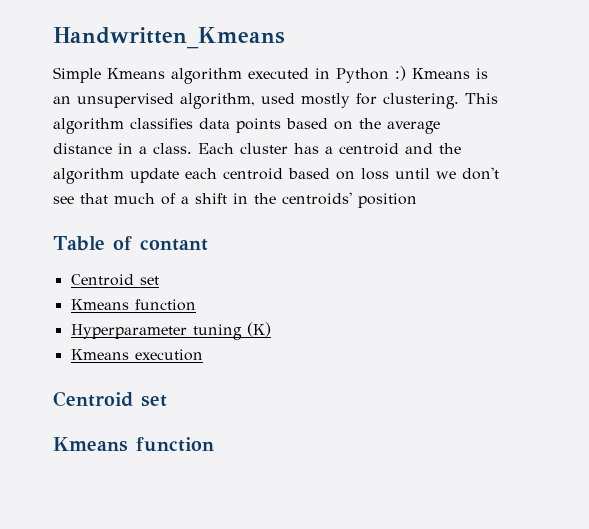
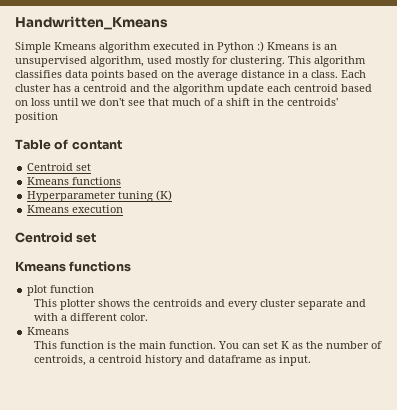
[134,299,196,311] function -> [72,177,122,185] functions
[136,437,214,452] function -> [69,261,132,272] [27,285,95,296] [33,299,366,310] [33,313,148,321] [27,327,70,335] [33,341,382,349] [33,355,311,366] functions // plot function // This plotter shows the centroids and every cluster separate and with a different color. // Kmeans // This function is the main function. You can set K as the number of centroids, a centroid history and dataframe as input.

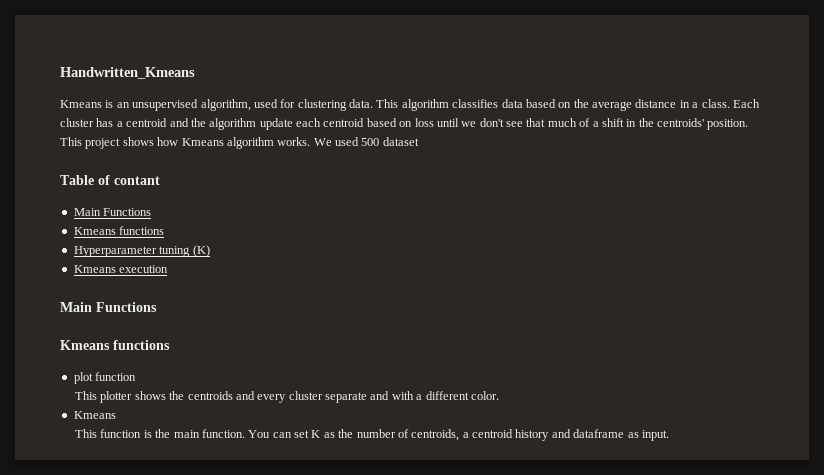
[15,41,264,53] Simple Kmeans algorithm executed in Python :) -> (195, 73) none
[175,56,285,67] mostly for clustering. -> [280,99,373,111] for clustering data.
[91,70,124,81] points -> (523, 103) none
[15,112,58,123] position -> [707,119,749,130] [60,137,419,149] position. This project shows how Kmeans algorithm works. We used 500 dataset
[27,163,92,171] Centroid set -> [73,208,152,216] Main Functions
[15,232,97,243] Centroid set -> [60,302,157,312] Main Functions

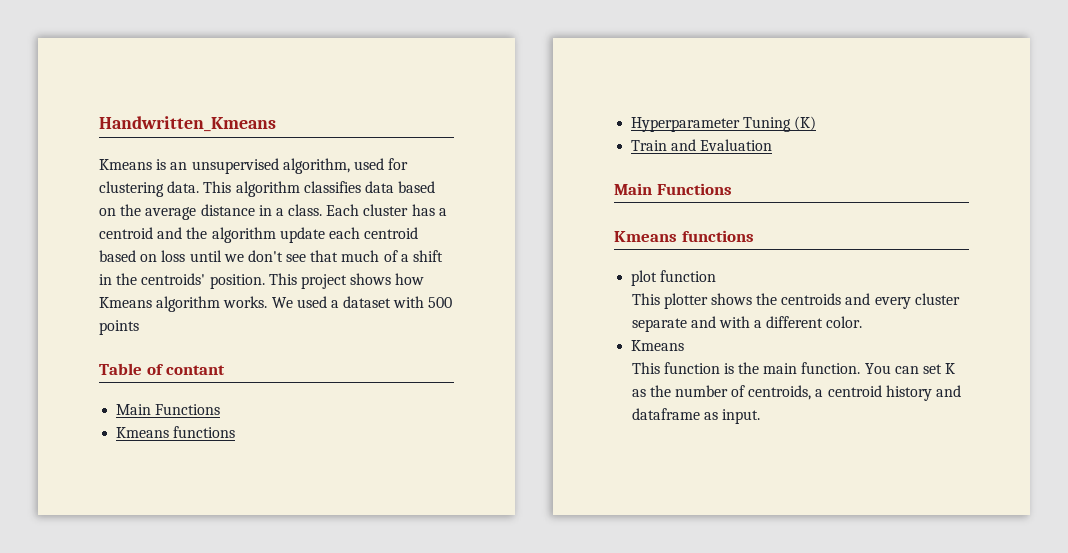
[361,137,419,146] 500 dataset -> [330,296,453,308] [99,320,139,335] a dataset with 500 points
[159,246,191,257] tuning -> [743,117,792,132] Tuning
[73,265,169,273] Kmeans execution -> [631,139,773,151] Train and Evaluation

